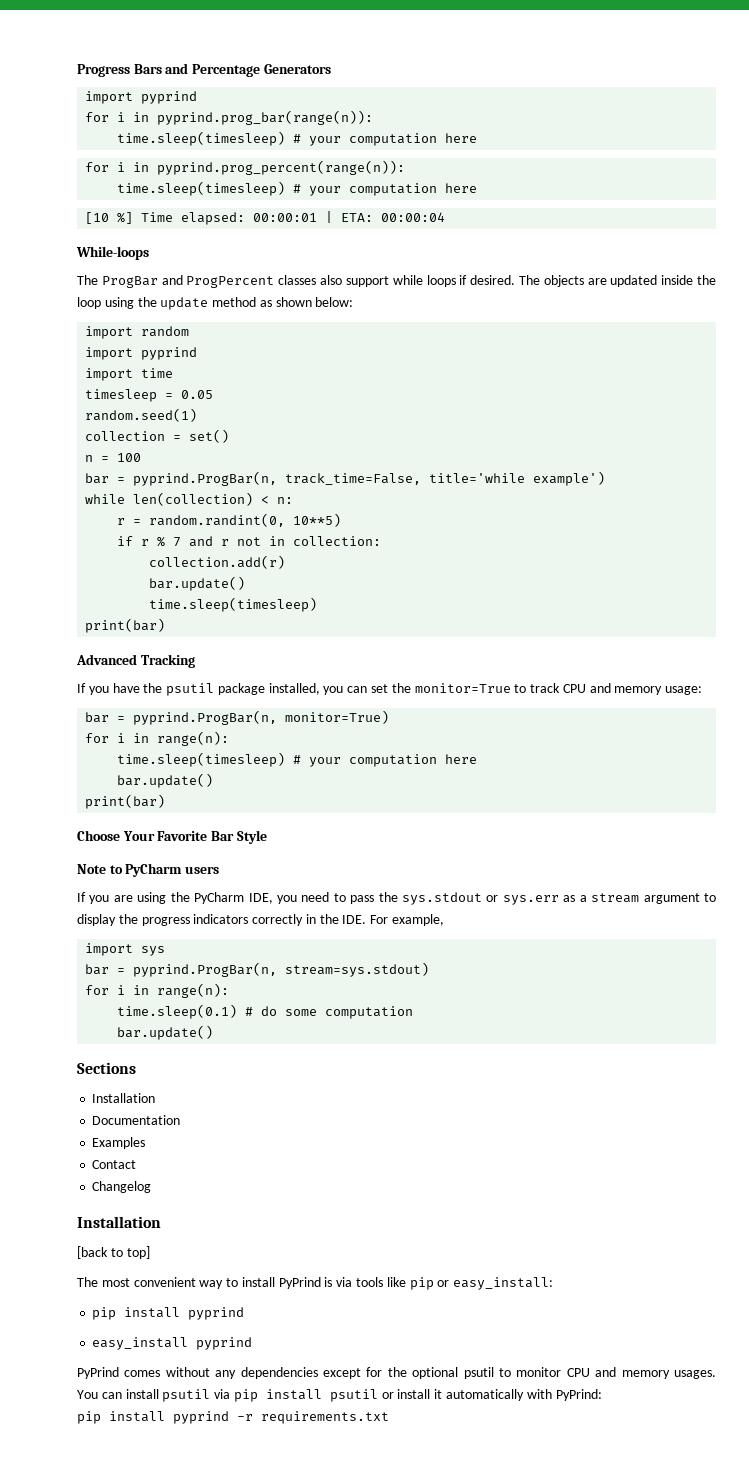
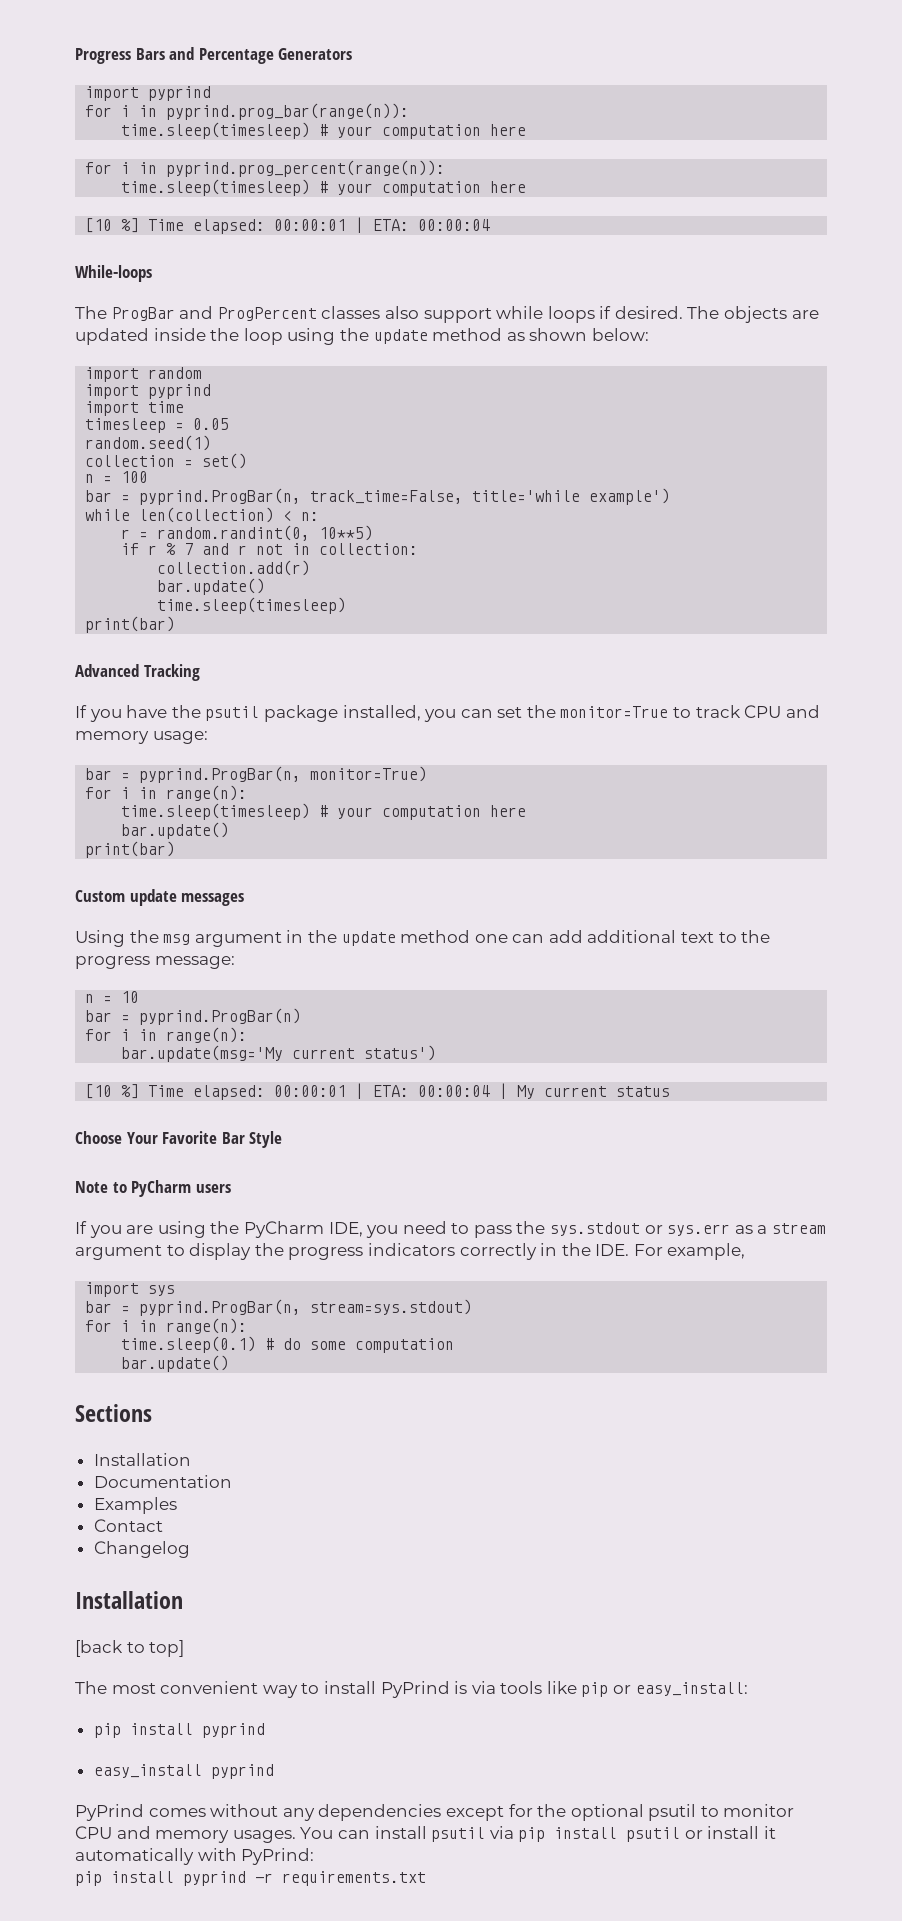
(166, 801) none -> [75,889,245,906] [75,930,771,947] [75,956,235,969] [85,991,140,1003] [85,1008,302,1025] [85,1027,248,1043] [121,1045,437,1062] [85,1083,671,1100] // Custom update messages // Using the msg argument in the update method one can add additional text to the progress message: // n = 10 // bar = pyprind.ProgBar(n) // for i in range(n): // bar.update(msg='My current status') // [10 %] Time elapsed: 00:00:01 | ETA: 00:00:04 | My current status

